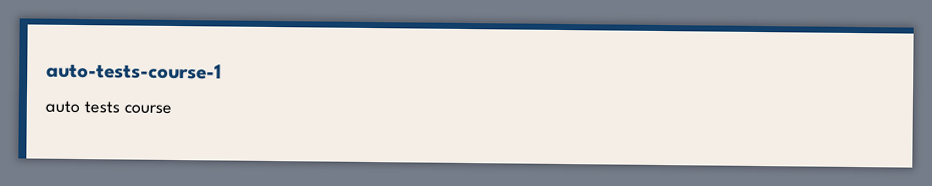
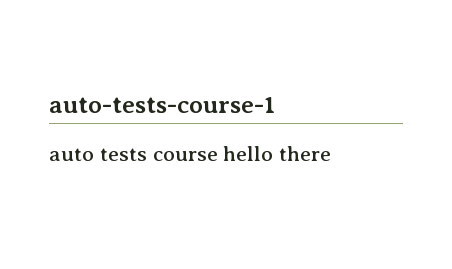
(172, 109) none -> [223,146,332,161] hello there

